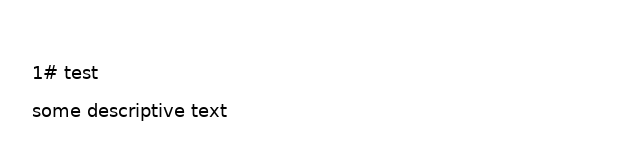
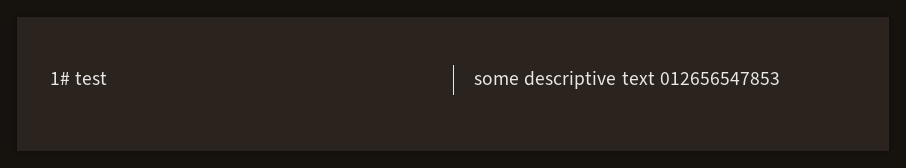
(227, 110) none -> [659,72,780,85] 012656547853

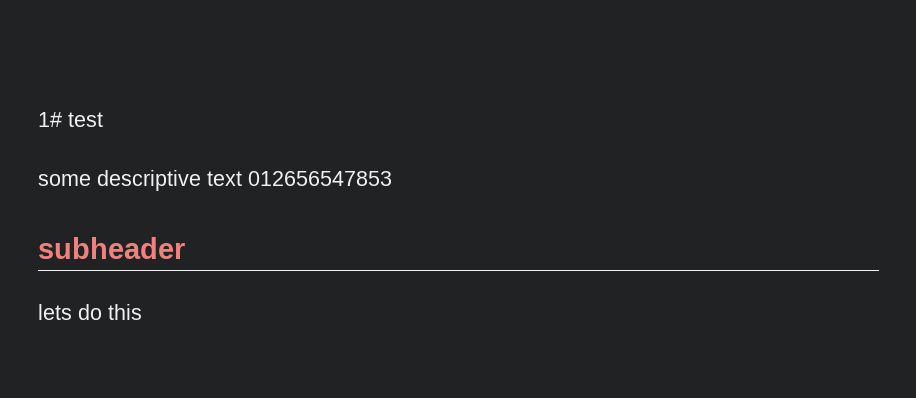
(780, 78) none -> [38,237,185,259] [38,304,142,320] // subheader // lets do this

